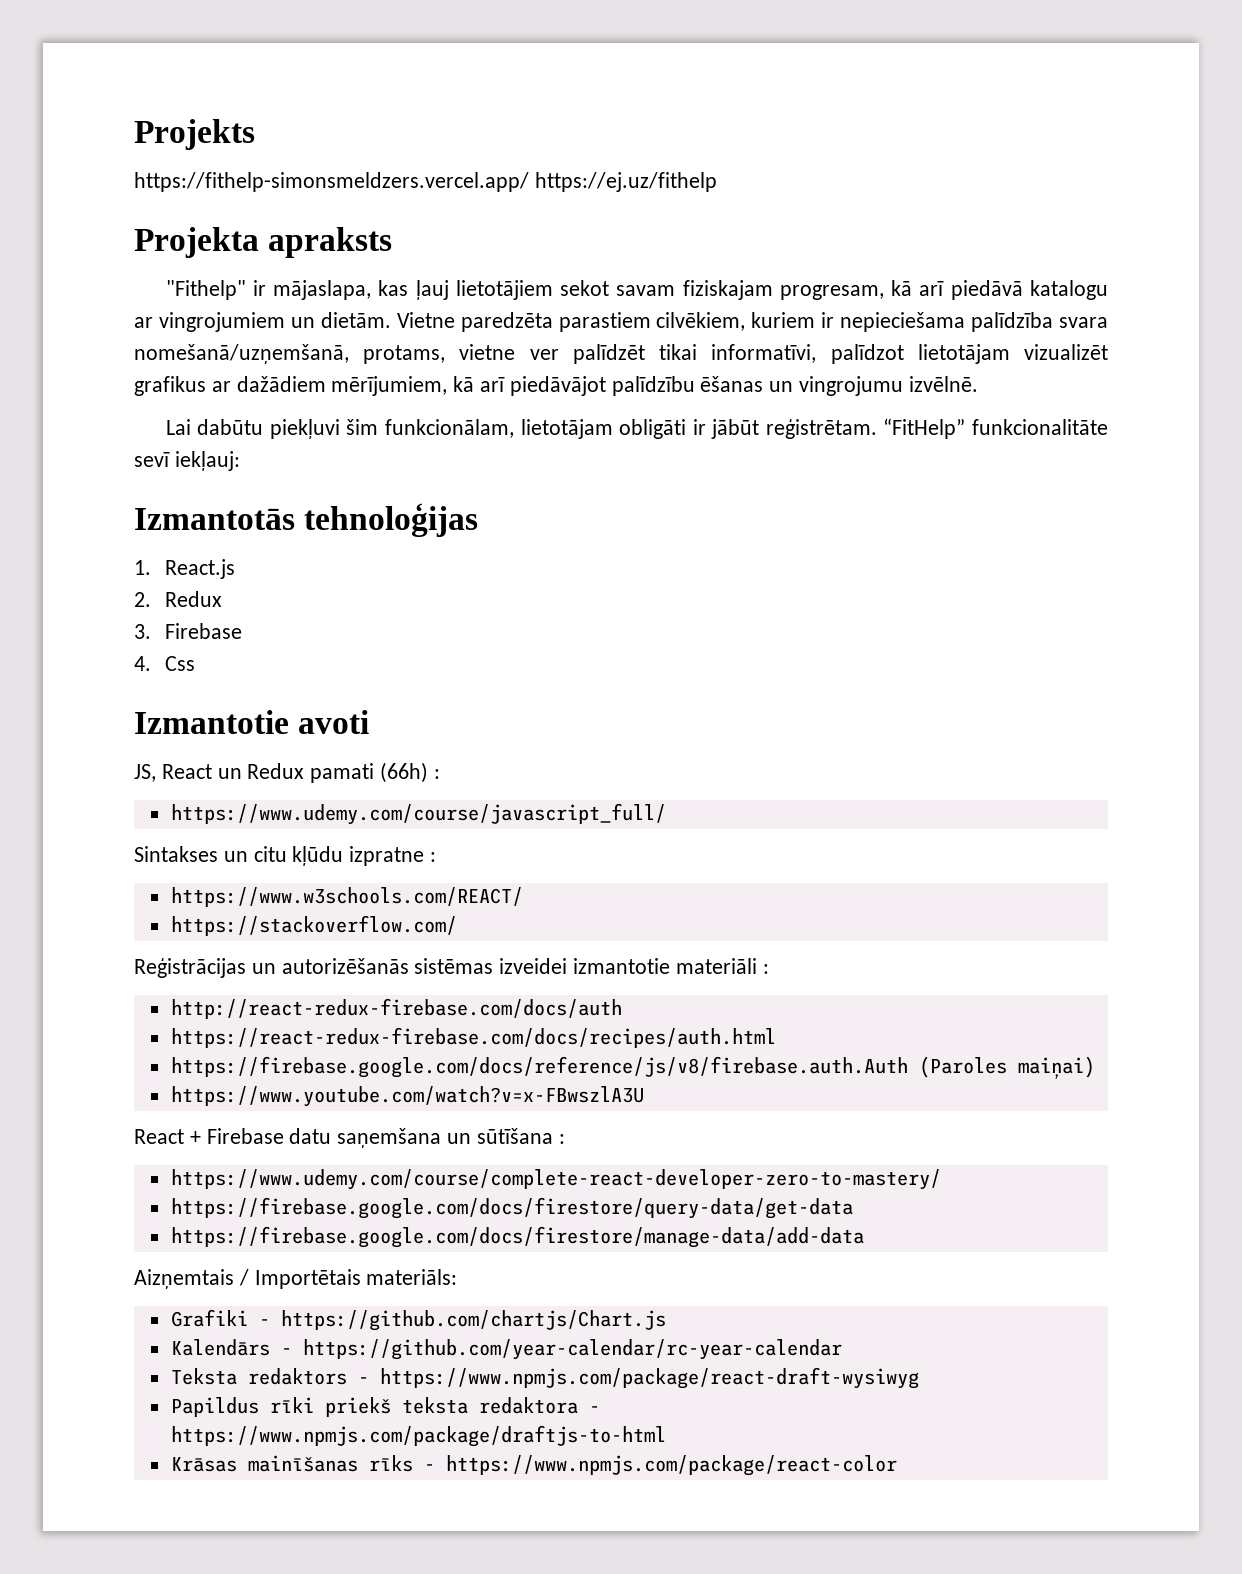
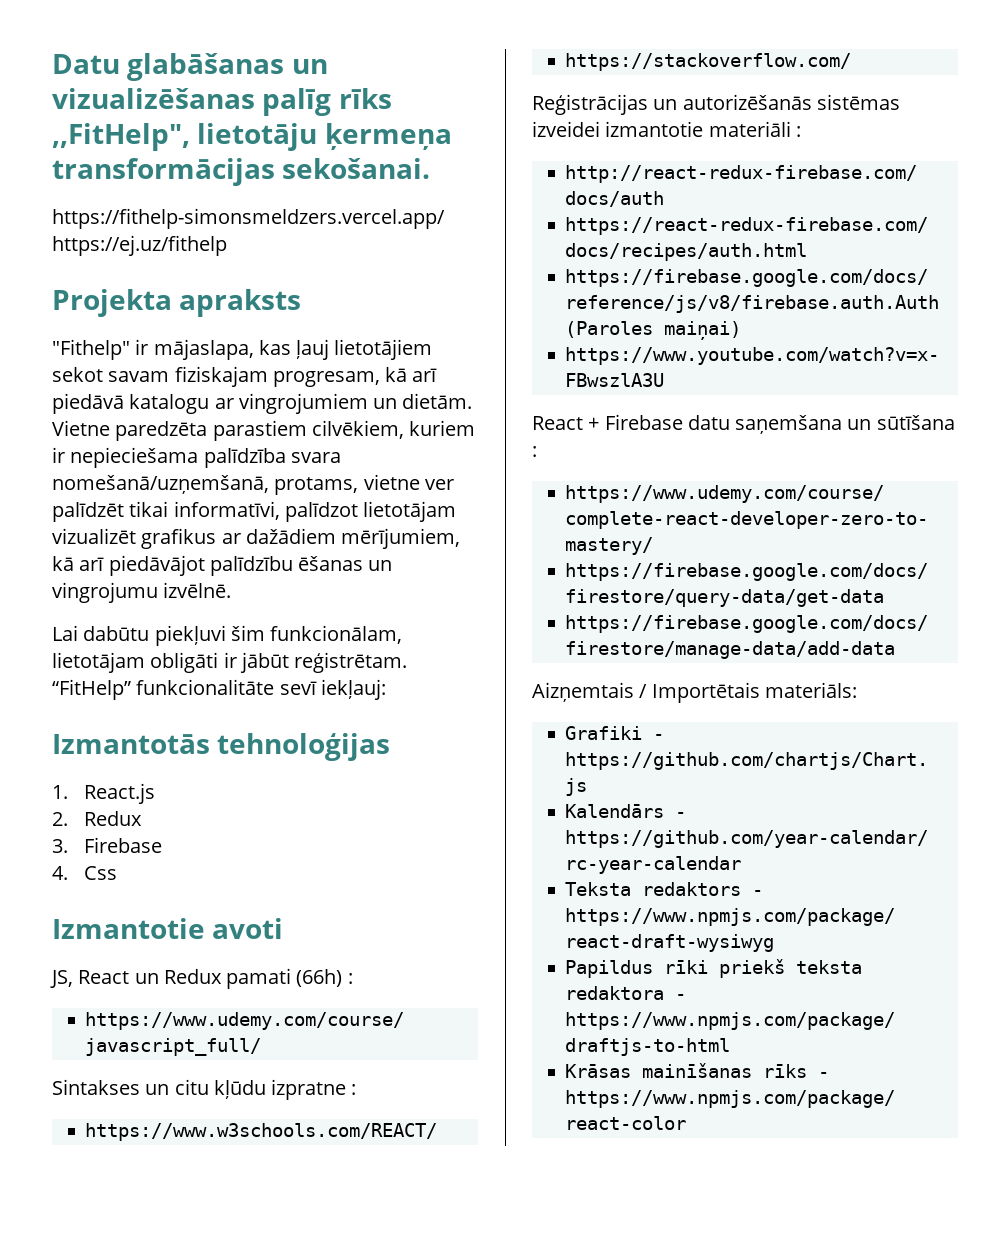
[134,119,255,150] Projekts -> [52,53,328,81] [52,88,392,116] [52,123,452,151] [52,158,431,186] Datu glabāšanas un vizualizēšanas palīg rīks ,,FitHelp", lietotāju ķermeņa transformācijas sekošanai.

